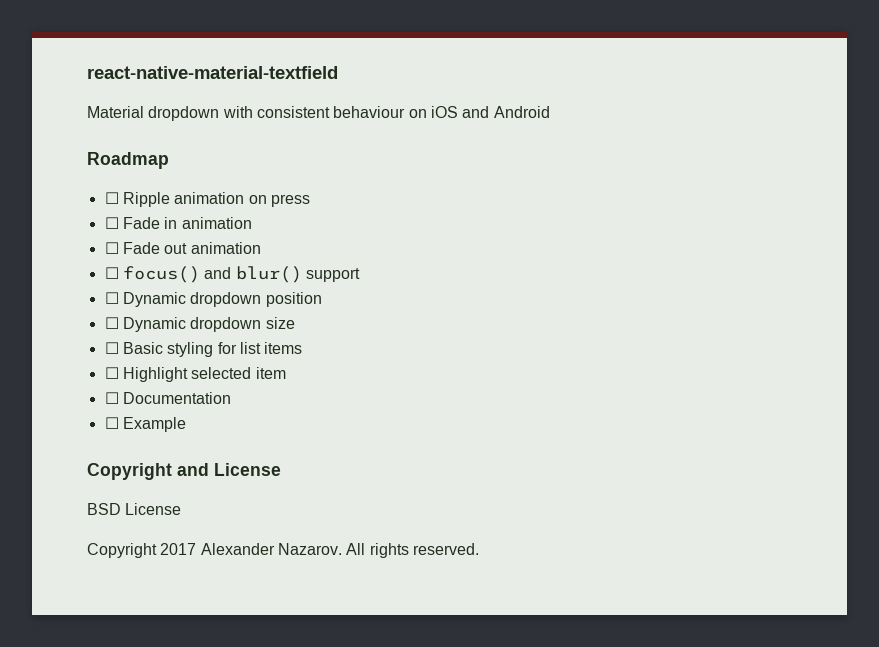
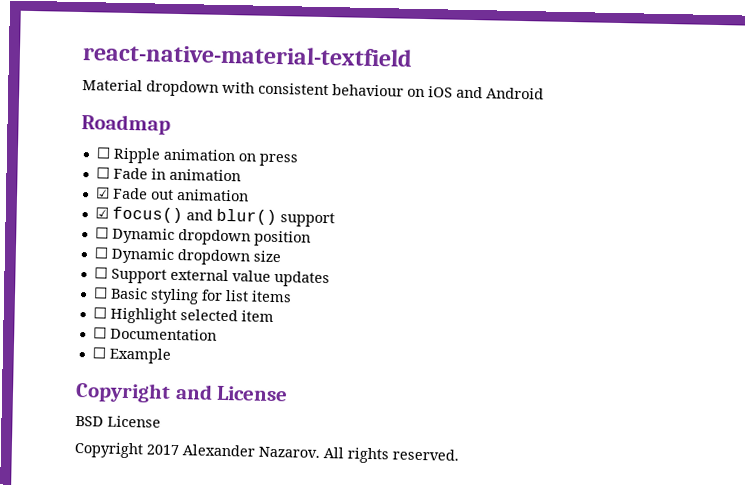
[104,242,119,254] ☐ -> [94,187,110,199] ☑
[104,267,119,279] ☐ -> [94,207,109,219] ☑
(295, 323) none -> [93,267,330,288] // ☐ Support external value updates

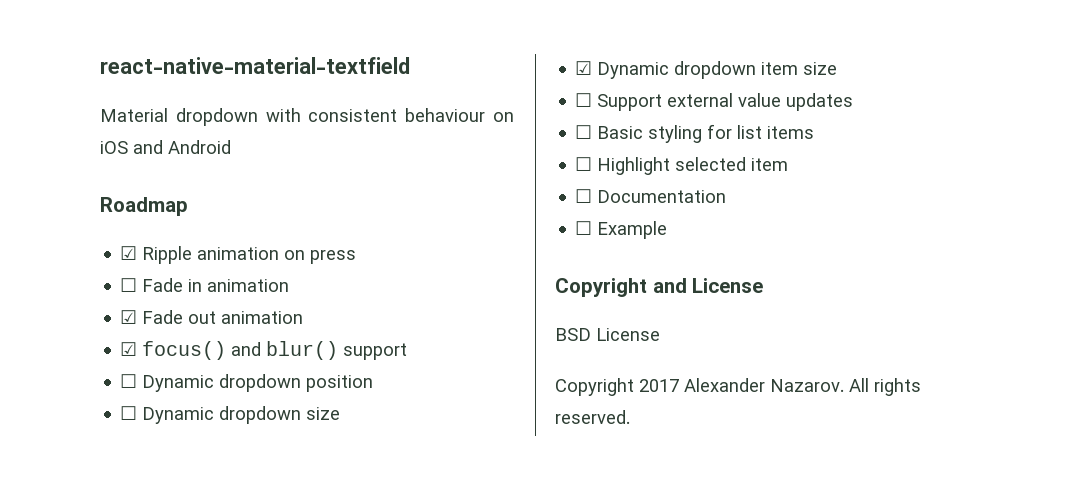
[95,147,111,159] ☐ -> [120,246,138,260] ☑
(281, 256) none -> [575,61,838,79] // ☑ Dynamic dropdown item size

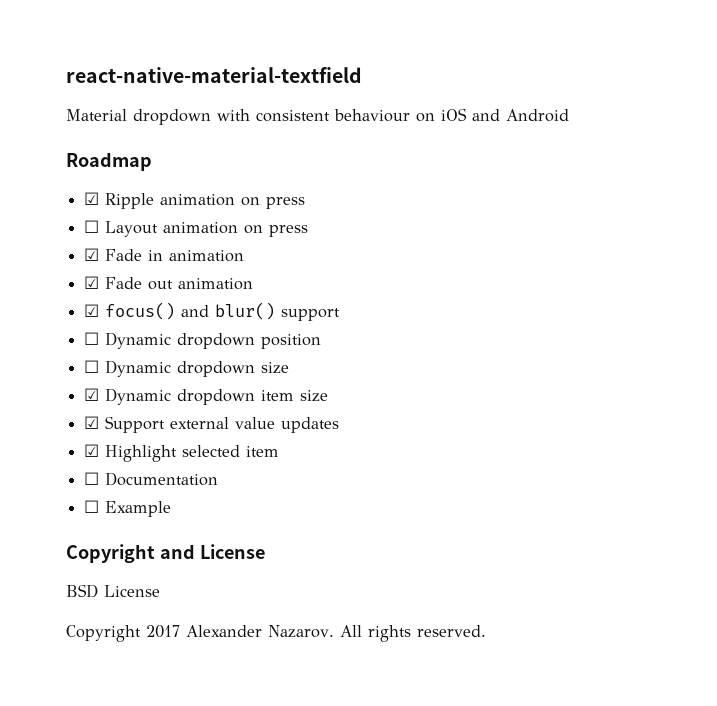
(138, 285) none -> [105,221,309,237] [84,248,100,261] Layout animation on press // ☑
[575,93,593,107] ☐ -> [84,416,100,429] ☑
[575,124,815,143] [575,157,593,171] ☐ Basic styling for list items // ☐ -> [84,444,100,457] ☑

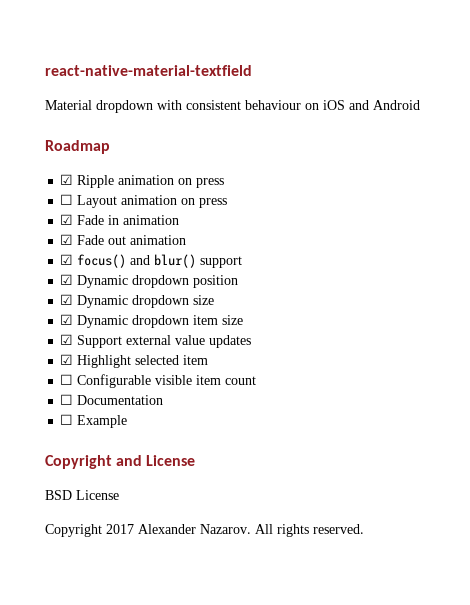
[84,332,100,345] ☐ -> [60,274,74,285] ☑
[84,360,100,373] ☐ -> [60,294,74,305] ☑
(280, 451) none -> [60,374,257,388] // ☐ Configurable visible item count

